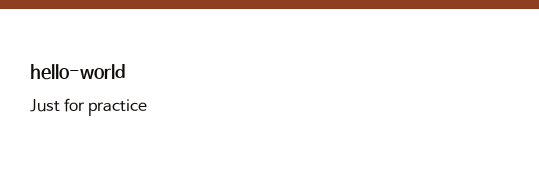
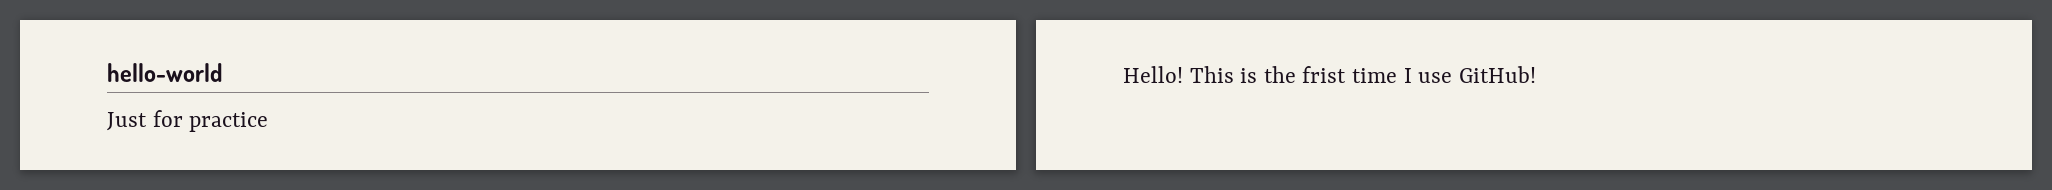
(148, 107) none -> [1123,66,1536,83] // Hello! This is the frist time I use GitHub!

